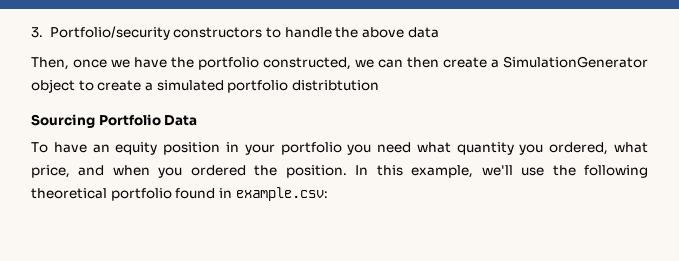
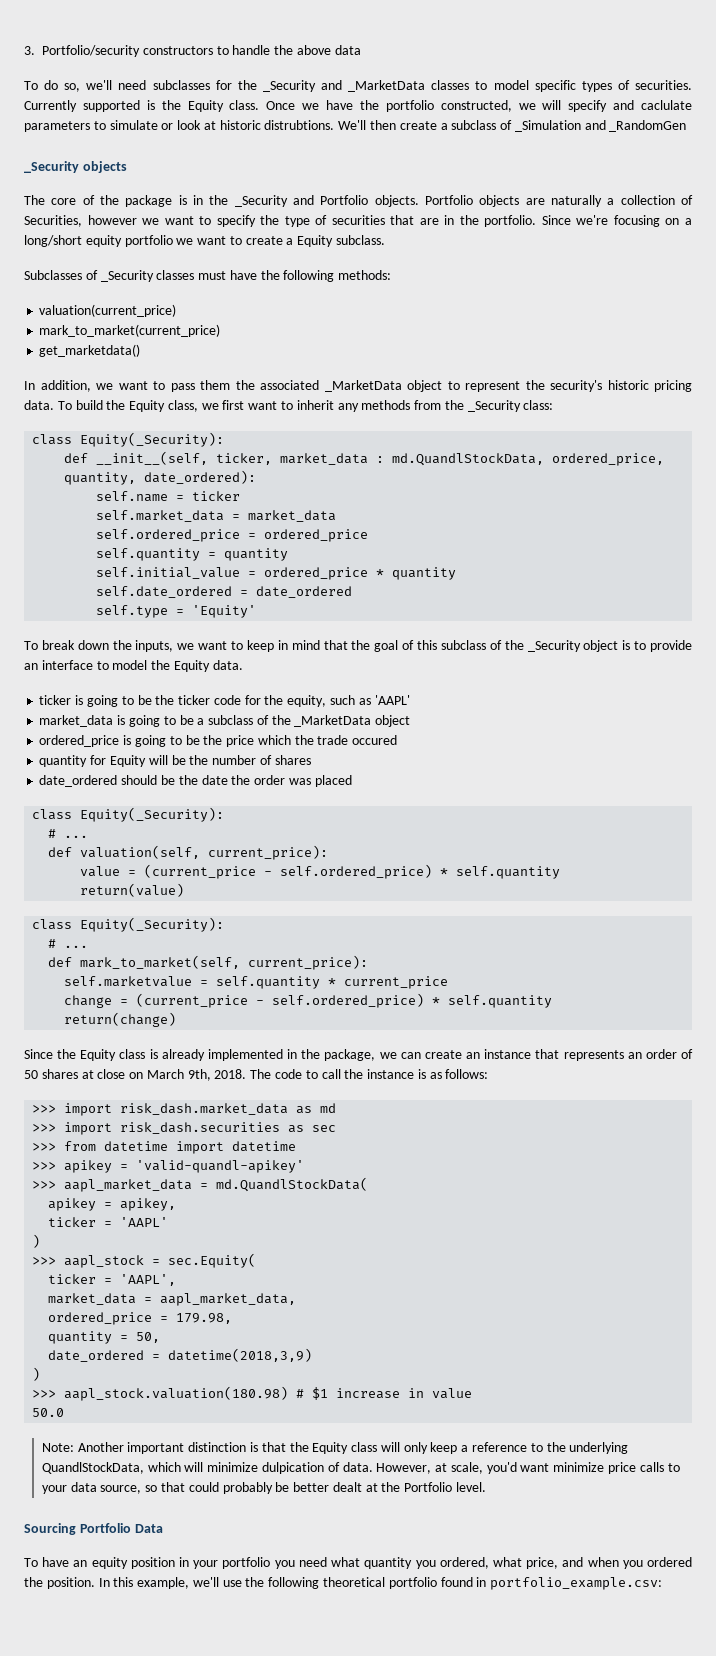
[31,57,107,70] Then, once -> [24,80,693,92] [24,100,296,112] To do so, we'll need subclasses for the _Security and _MarketData classes to model specific types of securities. Currently supported is the Equity class. Once
[378,56,648,68] [31,79,379,93] can then create a SimulationGenerator object to create a simulated portfolio distribtution -> [542,100,692,112] [24,120,687,132] [24,161,127,173] [24,195,694,207] [24,215,692,227] [24,235,386,247] [24,270,392,282] [39,304,177,317] [39,324,221,337] [39,344,141,357] [24,380,692,392] [24,400,554,412] [32,432,225,447] [64,451,665,466] [64,470,257,485] [96,491,241,502] [96,510,337,522] [96,529,369,542] [96,548,289,561] [96,567,457,580] [96,586,353,598] [96,605,257,618] [24,640,692,652] [24,660,243,672] [39,695,410,707] [39,715,411,727] [39,735,398,747] [39,755,311,767] [39,775,352,787] [32,807,225,822] [48,829,89,838] [48,845,329,860] [80,864,561,879] [80,883,185,897] [32,917,225,932] [48,939,89,948] [48,955,369,970] [64,976,449,989] [64,993,553,1008] [64,1012,177,1027] [24,1049,693,1061] [24,1069,489,1081] [32,1103,337,1116] [32,1122,337,1135] [32,1141,297,1154] [32,1160,305,1173] [32,1177,369,1192] [48,1198,177,1211] [48,1217,169,1227] [32,1234,41,1248] [32,1253,257,1268] [48,1274,177,1286] [48,1293,297,1306] [48,1312,233,1325] [48,1331,161,1344] [48,1348,313,1362] [32,1367,41,1381] [32,1386,473,1401] [32,1408,65,1417] [41,1442,629,1454] [41,1462,680,1474] [41,1482,486,1494] will specify and caclulate parameters to simulate or look at historic distrubtions. We'll then create a subclass of _Simulation and _RandomGen // _Security objects // The core of the package is in the _Security and Portfolio objects. Portfolio objects are naturally a collection of Securities, however we want to specify the type of securities that are in the portfolio. Since we're focusing on a long/short equity portfolio we want to create a Equity subclass. // Subclasses of _Security classes must have the following methods: // valuation(current_price) // mark_to_market(current_price) // get_marketdata() // In addition, we want to pass them the associated _MarketData object to represent the security's historic pricing data. To build the Equity class, we first want to inherit any methods from the _Security class: // class Equity(_Security): // def __init__(self, ticker, market_data : md.QuandlStockData, ordered_price, quantity, date_ordered): // self.name = ticker // self.market_data = market_data // self.ordered_price = ordered_price // self.quantity = quantity // self.initial_value = ordered_price * quantity // self.date_ordered = date_ordered // self.type = 'Equity' // To break down the inputs, we want to keep in mind that the goal of this subclass of the _Security object is to provide an interface to model the Equity data. // ticker is going to be the ticker code for the equity, such as 'AAPL' // market_data is going to be a subclass of the _MarketData object // ordered_price is going to be the price which the trade occured // quantity for Equity will be the number of shares // date_ordered should be the date the order was placed // class Equity(_Security): // # ... // def valuation(self, current_price): // value = (current_price - self.ordered_price) * self.quantity // return(value) // class Equity(_Security): // # ... // def mark_to_market(self, current_price): // self.marketvalue = self.quantity * current_price // change = (current_price - self.ordered_price) * self.quantity // return(change) // Since the Equity class is already implemented in the package, we can create an instance that represents an order of 50 shares at close on March 9th, 2018. The code to call the instance is as follows: // >>> import risk_dash.market_data as md // >>> import risk_dash.securities as sec // >>> from datetime import datetime // >>> apikey = 'valid-quandl-apikey' // >>> aapl_market_data = md.QuandlStockData( // apikey = apikey, // ticker = 'AAPL' // ) // >>> aapl_stock = sec.Equity( // ticker = 'AAPL', // market_data = aapl_market_data, // ordered_price = 179.98, // quantity = 50, // date_ordered = datetime(2018,3,9) // ) // >>> aapl_stock.valuation(180.98) # $1 increase in value // 50.0 // Note: Another important distinction is that the Equity class will only keep a reference to the underlying QuandlStockData, which will minimize dulpication of data. However, at scale, you'd want minimize price calls to your data source, so that could probably be better dealt at the Portfolio level.
[235,187,328,201] example.csv: -> [490,1577,663,1590] portfolio_example.csv:

